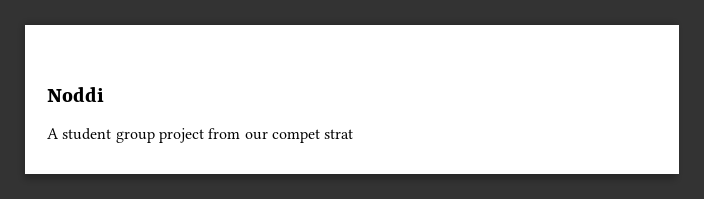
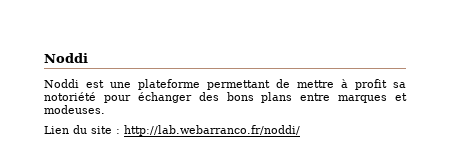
[47,128,354,143] A student group project from our compet strat -> [44,79,406,90] [44,92,407,103] [44,105,105,114] [44,125,300,136] Noddi est une plateforme permettant de mettre à profit sa notoriété pour échanger des bons plans entre marques et modeuses. // Lien du site : http://lab.webarranco.fr/noddi/

